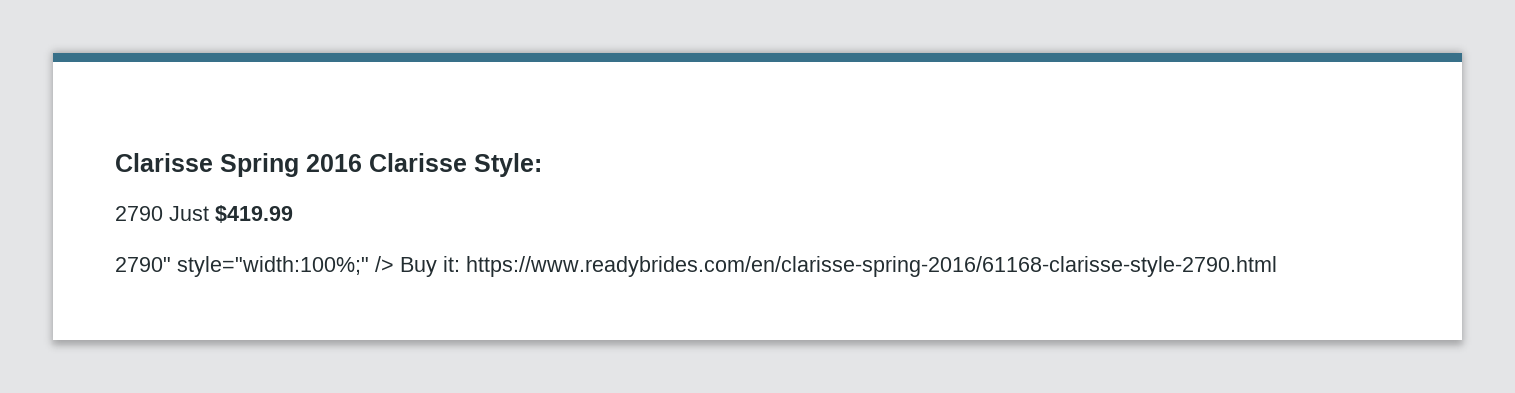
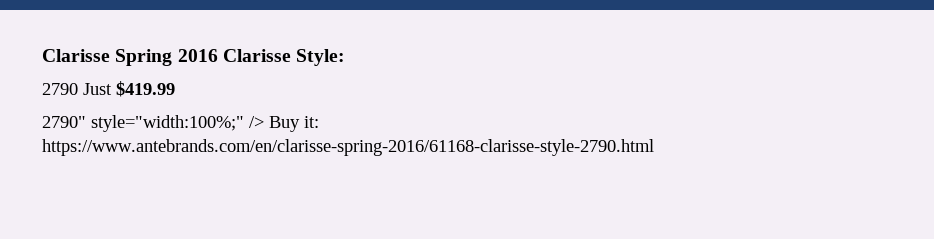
[466,256,1277,277] https://www.readybrides.com/en/clarisse-spring-2016/61168-clarisse-style-2790.html -> [42,139,654,156] https://www.antebrands.com/en/clarisse-spring-2016/61168-clarisse-style-2790.html

